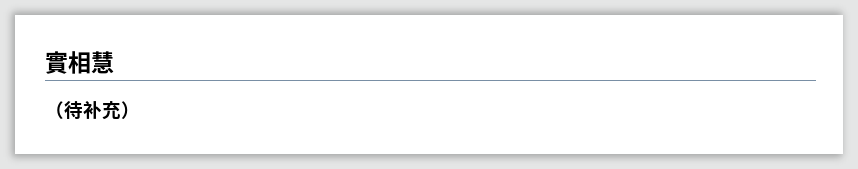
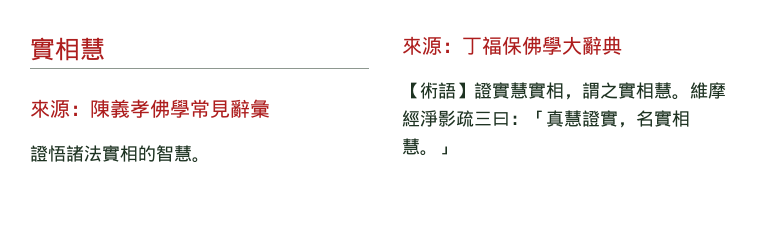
[45,101,140,120] （待补充） -> [30,99,270,118] [30,145,210,163] [402,36,622,55] [402,82,726,100] [402,110,690,128] [402,138,456,156] 來源：陳義孝佛學常見辭彙 // 證悟諸法實相的智慧。 // 來源：丁福保佛學大辭典 // 【術語】證實慧實相，謂之實相慧。維摩經淨影疏三曰：「真慧證實，名實相慧。」

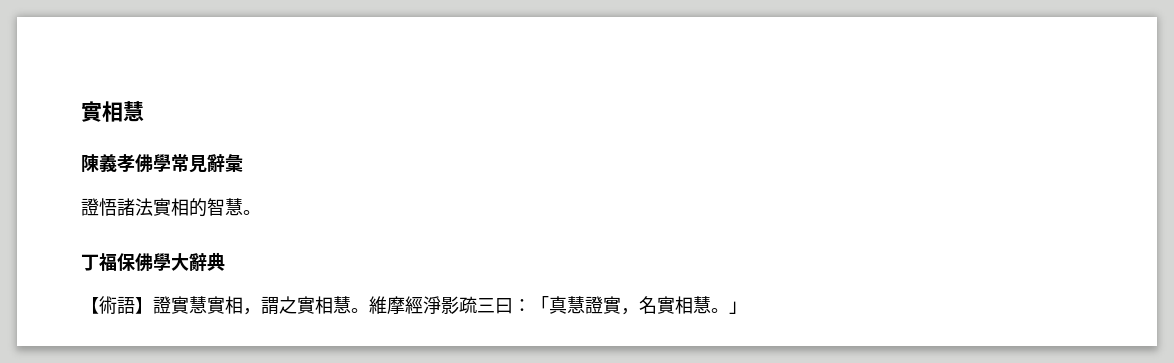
[30,99,90,118] 來源： -> (144, 111) none
[402,36,462,55] 來源： -> (261, 212) none

